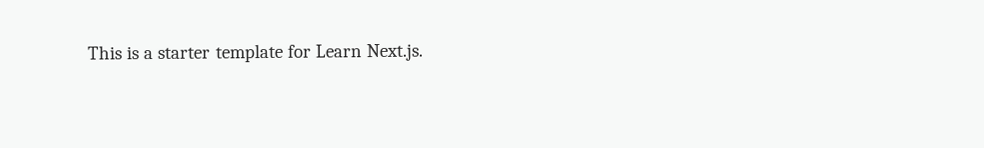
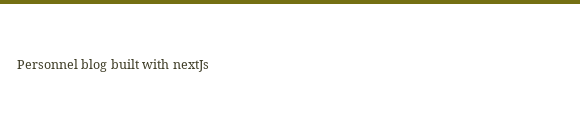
[87,43,423,63] This is a starter template for Learn Next.js. -> [17,59,209,72] Personnel blog built with nextJs

